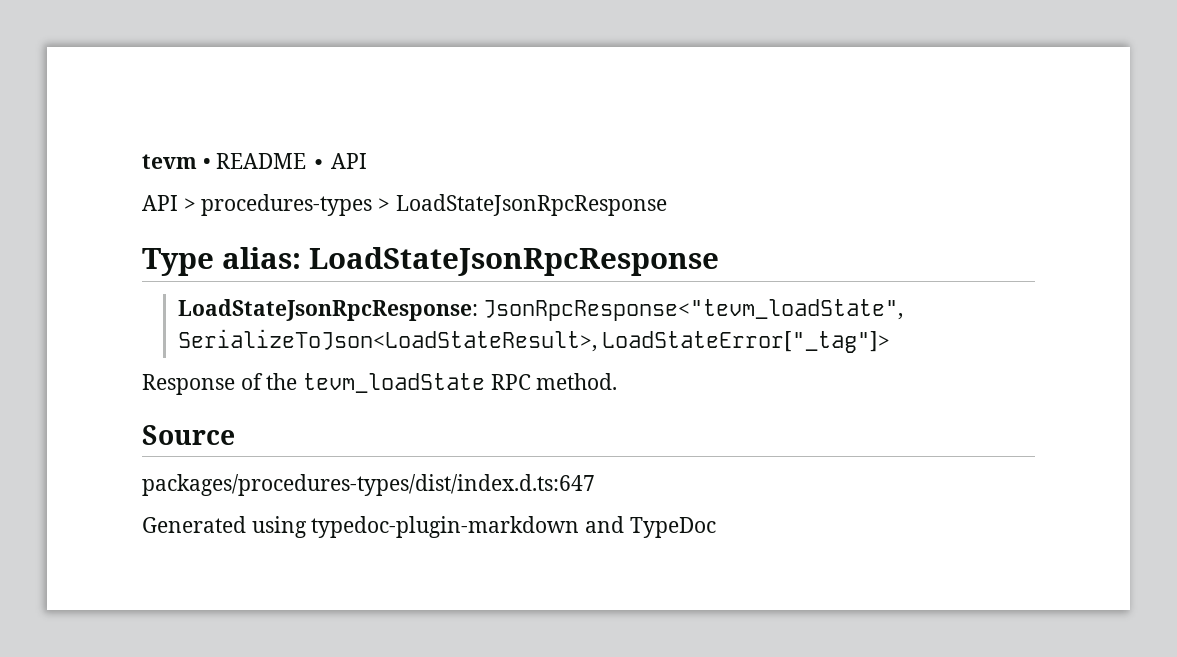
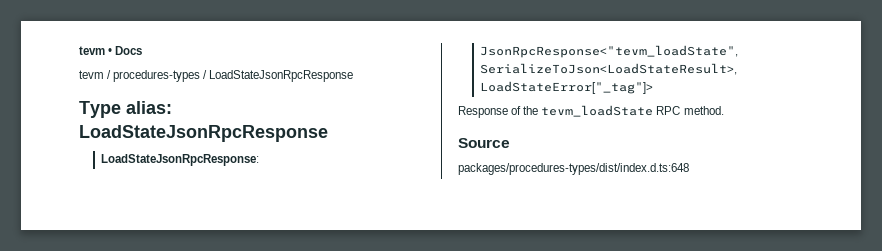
[216,153,367,169] [142,194,391,216] README ∙ API // API > procedures-types > -> [115,46,143,55] [79,70,208,82] Docs // tevm / procedures-types /
[142,474,595,496] [142,516,716,538] packages/procedures-types/dist/index.d.ts:647 // Generated using typedoc-plugin-markdown and TypeDoc -> [458,163,689,175] packages/procedures-types/dist/index.d.ts:648

